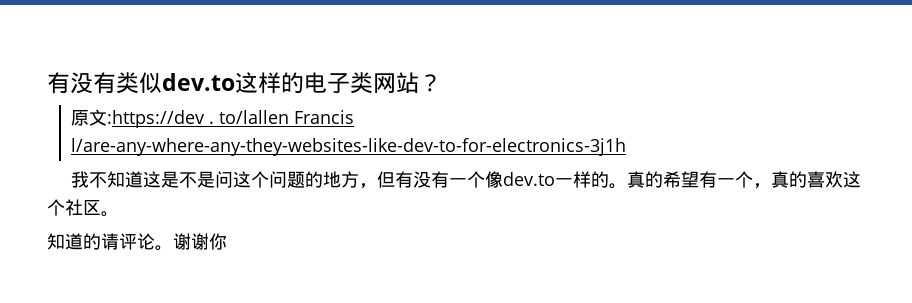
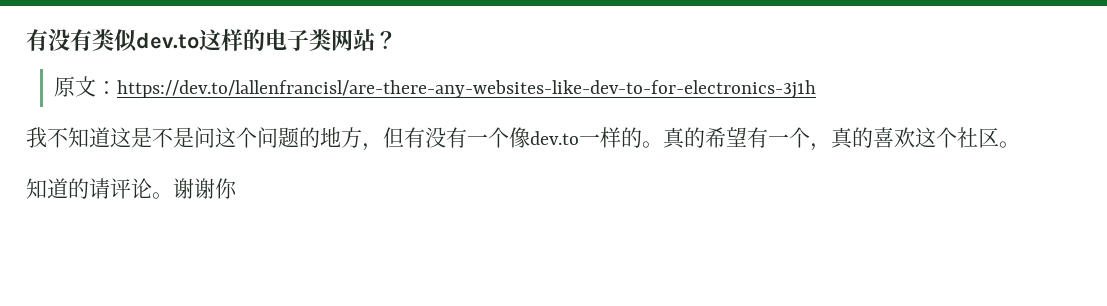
[107,110,355,128] [71,138,627,156] :https://dev . to/lallen Francis l/are-any-where-any-they-websites-like-dev-to-for-electronics-3j1h -> [96,80,817,99] ：https://dev.to/lallenfrancisl/are-there-any-websites-like-dev-to-for-electronics-3j1h

